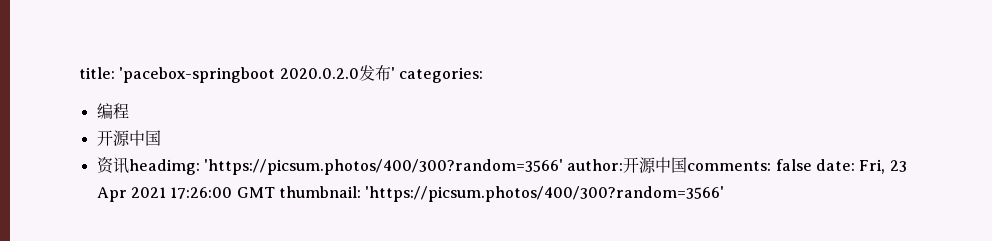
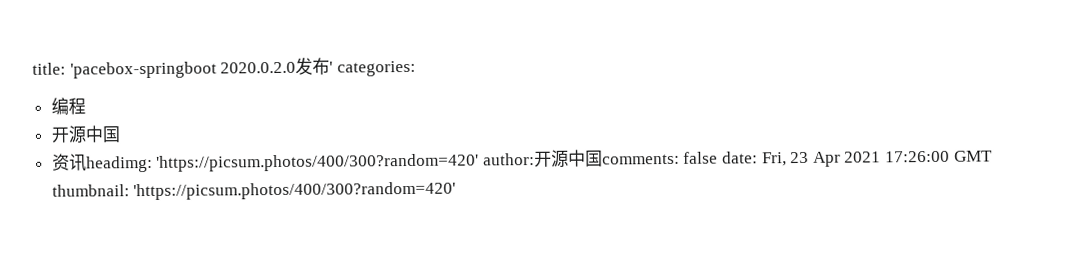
[203,159,563,175] 'https://picsum.photos/400/300?random=3566' -> [156,153,480,172] 'https://picsum.photos/400/300?random=420'
[365,186,725,202] 'https://picsum.photos/400/300?random=3566' -> [133,181,457,201] 'https://picsum.photos/400/300?random=420'

